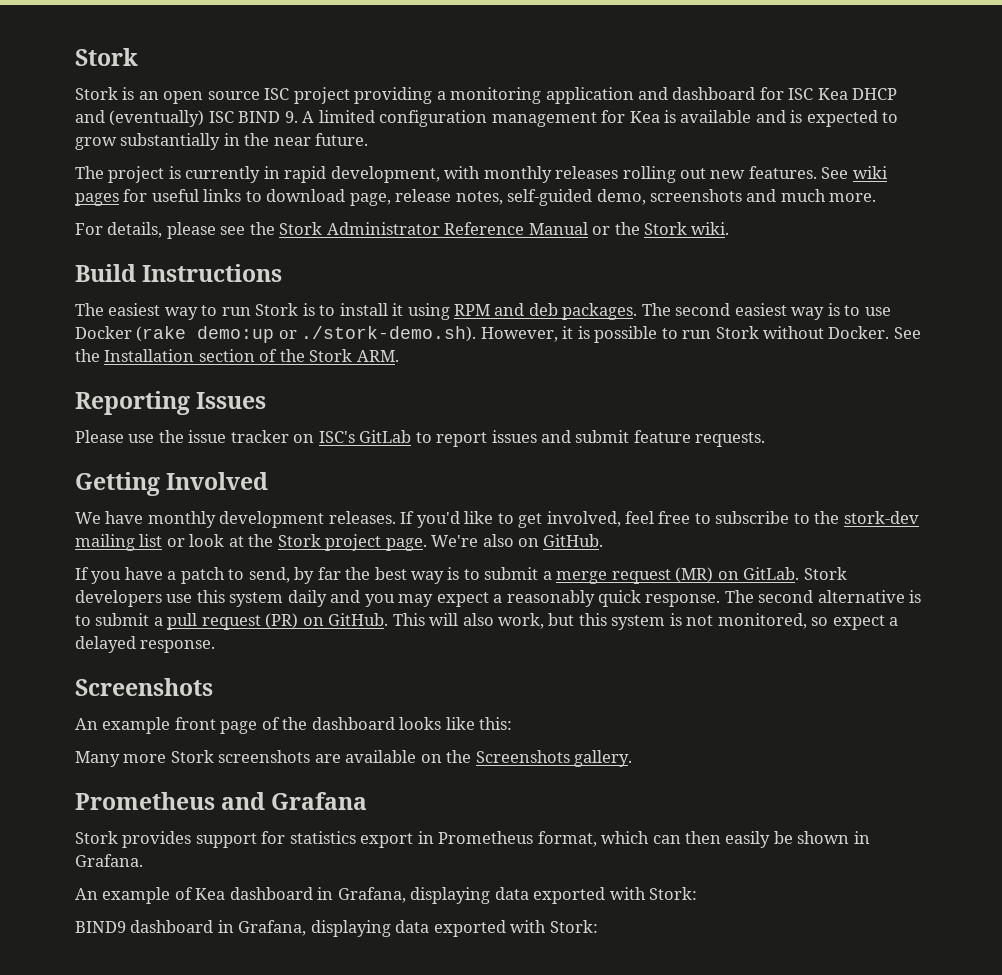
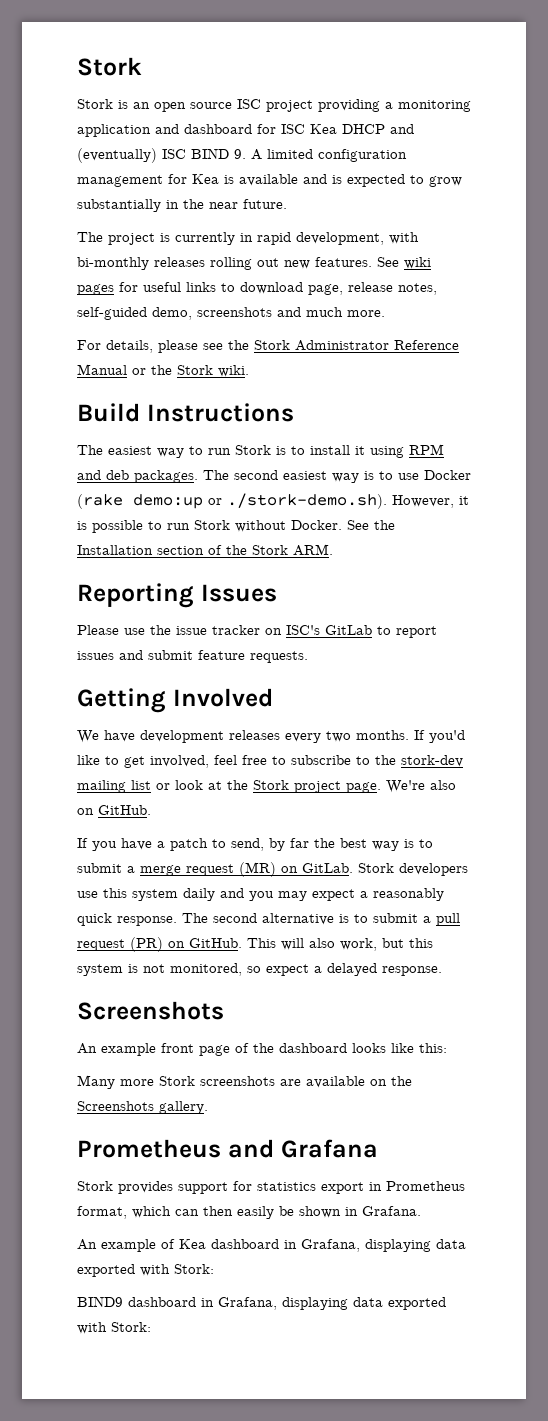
[483,166,552,183] monthly -> [77,257,149,270] bi-monthly
[147,511,396,528] monthly development releases. -> [140,730,409,743] development releases every two months.

